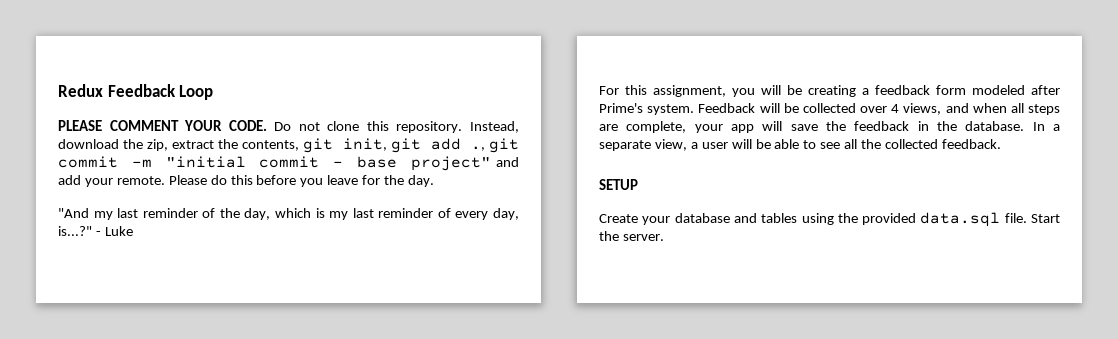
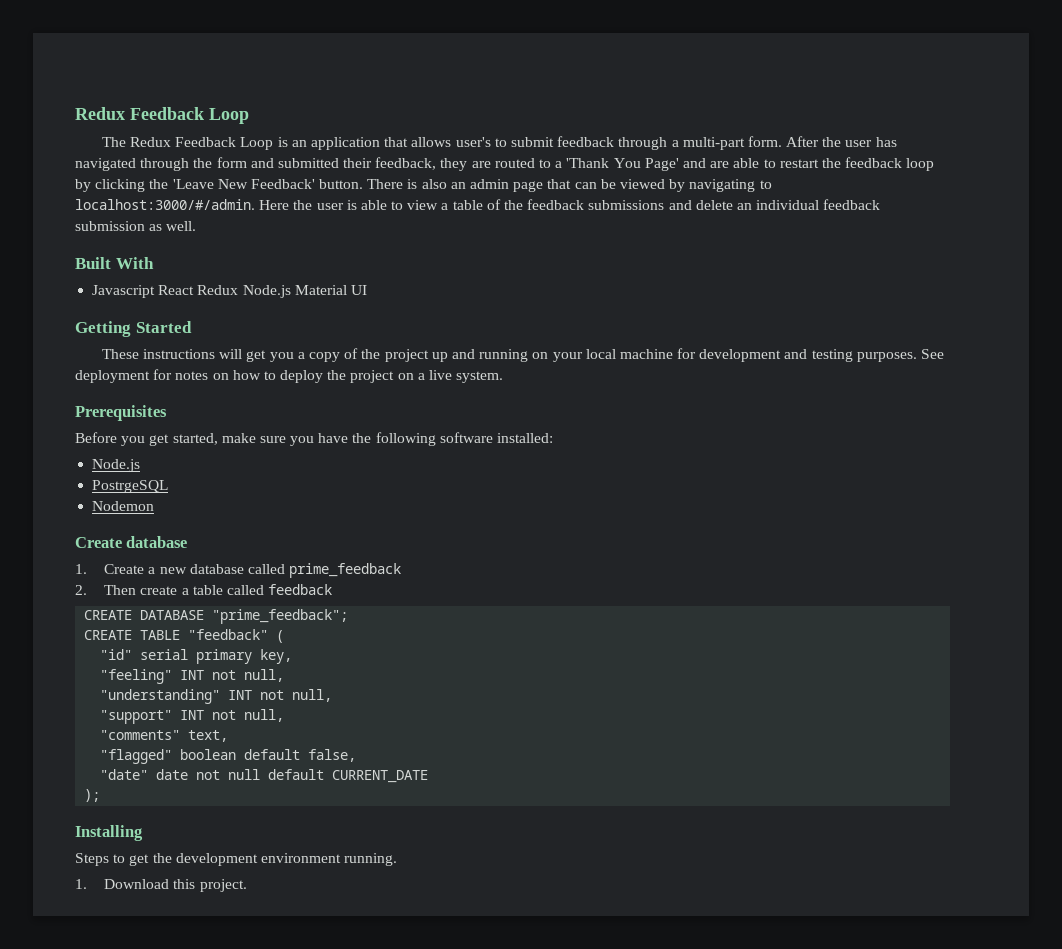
[58,120,519,133] [58,138,519,153] [58,156,519,171] [58,175,435,187] [58,208,519,220] [58,226,133,236] [599,85,1060,97] [599,103,1060,115] [599,121,1060,133] [599,139,1001,151] [599,179,638,190] [599,212,1060,227] [599,231,664,241] PLEASE COMMENT YOUR CODE. Do not clone this repository. Instead, download the zip, extract the contents, git init, git add ., git commit -m "initial commit - base project" and add your remote. Please do this before you leave for the day. // "And my last reminder of the day, which is my last reminder of every day, is...?" - Luke // For this assignment, you will be creating a feedback form modeled after Prime's system. Feedback will be collected over 4 views, and when all steps are complete, your app will save the feedback in the database. In a separate view, a user will be able to see all the collected feedback. // SETUP // Create your database and tables using the provided data.sql file. Start the server. -> [101,136,897,150] [75,157,935,171] [75,179,772,192] [75,199,881,210] [75,221,197,231] [75,257,154,269] [92,285,367,298] [75,321,192,337] [101,348,945,362] [75,369,504,383] [75,405,167,421] [75,432,554,446] [92,459,141,472] [92,480,169,493] [92,501,155,511] [75,536,188,548] [75,563,402,578] [75,584,333,595] [84,609,349,624] [84,629,285,643] [100,649,293,664] [100,669,285,684] [100,689,333,704] [100,709,285,724] [100,730,229,742] [100,749,357,764] [100,769,429,783] [84,789,101,802] [75,825,143,841] [75,853,398,866] [75,879,247,892] The Redux Feedback Loop is an application that allows user's to submit feedback through a multi-part form. After the user has navigated through the form and submitted their feedback, they are routed to a 'Thank You Page' and are able to restart the feedback loop by clicking the 'Leave New Feedback' button. There is also an admin page that can be viewed by navigating to localhost:3000/#/admin. Here the user is able to view a table of the feedback submissions and delete an individual feedback submission as well. // Built With // Javascript React Redux Node.js Material UI // Getting Started // These instructions will get you a copy of the project up and running on your local machine for development and testing purposes. See deployment for notes on how to deploy the project on a live system. // Prerequisites // Before you get started, make sure you have the following software installed: // Node.js // PostrgeSQL // Nodemon // Create database // 1. Create a new database called prime_feedback // 2. Then create a table called feedback // CREATE DATABASE "prime_feedback"; // CREATE TABLE "feedback" ( // "id" serial primary key, // "feeling" INT not null, // "understanding" INT not null, // "support" INT not null, // "comments" text, // "flagged" boolean default false, // "date" date not null default CURRENT_DATE // ); // Installing // Steps to get the development environment running. // 1. Download this project.

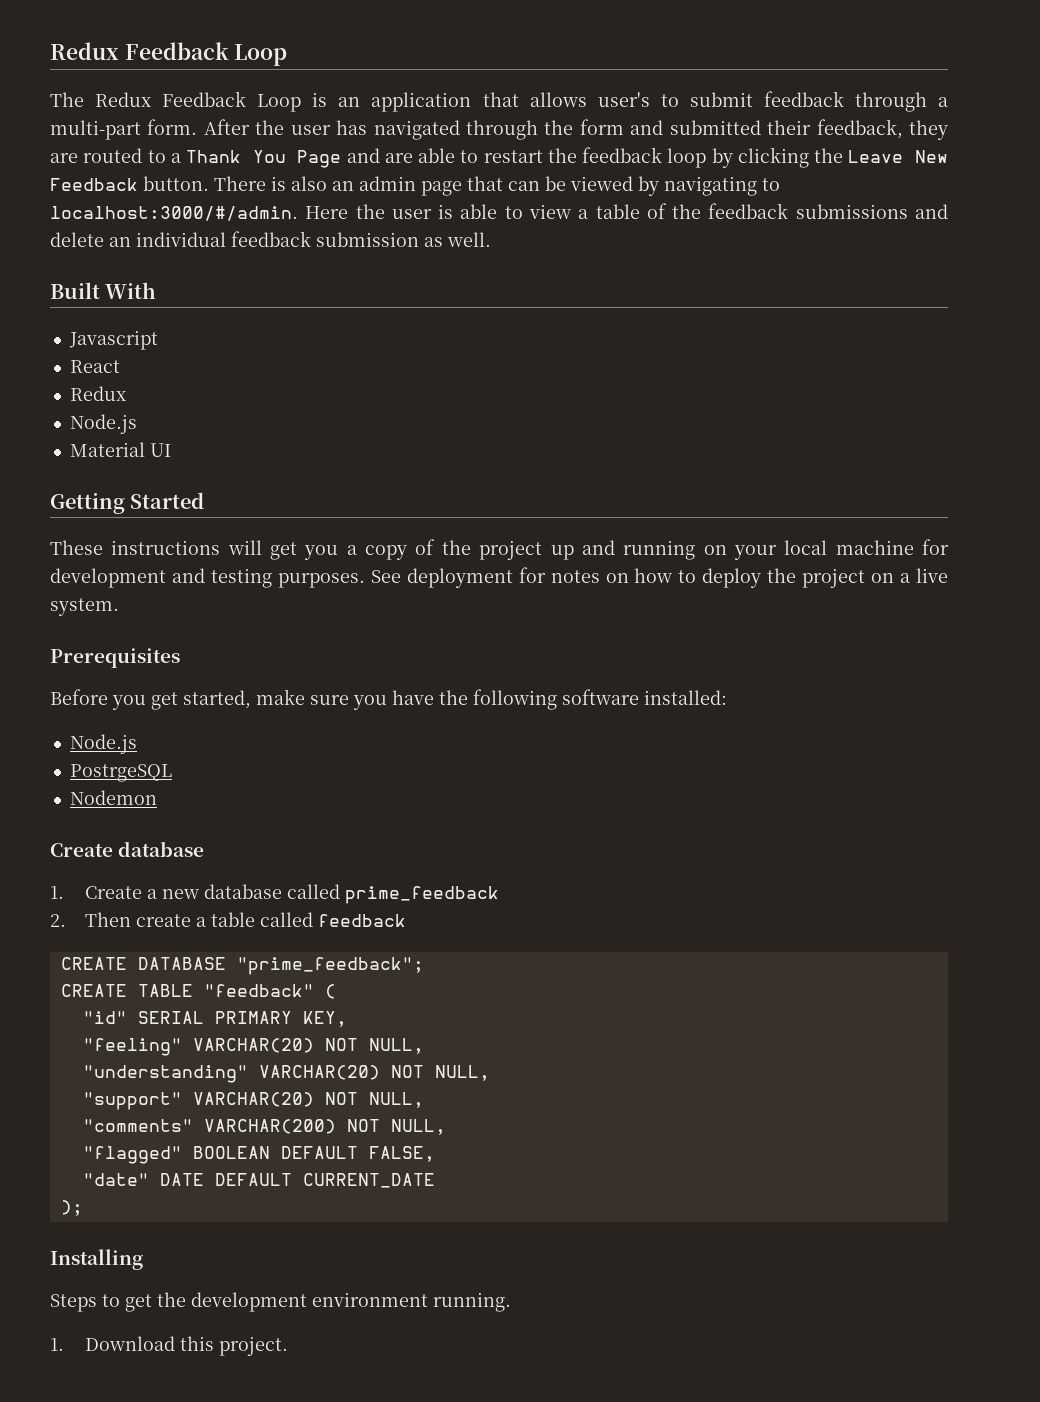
[566,158,679,171] 'Thank You Page' -> [186,150,342,168] Thank You Page
[172,179,315,189] 'Leave New Feedback' -> [848,150,948,163] [50,178,138,191] Leave New Feedback
(156, 291) none -> (158, 340) //
[197,285,291,298] Redux Node.js -> [69,386,126,401] [69,414,137,434] // Redux // Node.js //
[140,649,293,664] [100,669,285,684] [100,689,333,704] [100,709,285,724] [100,730,229,742] [100,749,357,764] [100,769,325,780] serial primary key, // "feeling" INT not null, // "understanding" INT not null, // "support" INT not null, // "comments" text, // "flagged" boolean default false, // "date" date not null default -> [137,1011,347,1027] [82,1038,424,1056] [82,1065,490,1083] [82,1092,424,1110] [82,1119,446,1135] [82,1146,435,1164] [82,1173,292,1186] SERIAL PRIMARY KEY, // "feeling" VARCHAR(20) NOT NULL, // "understanding" VARCHAR(20) NOT NULL, // "support" VARCHAR(20) NOT NULL, // "comments" VARCHAR(200) NOT NULL, // "flagged" BOOLEAN DEFAULT FALSE, // "date" DATE DEFAULT

